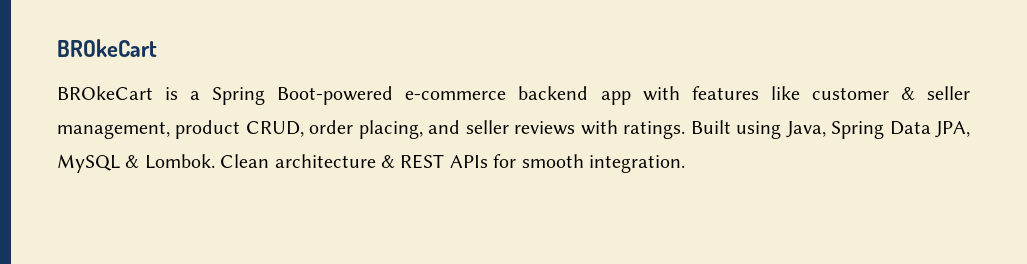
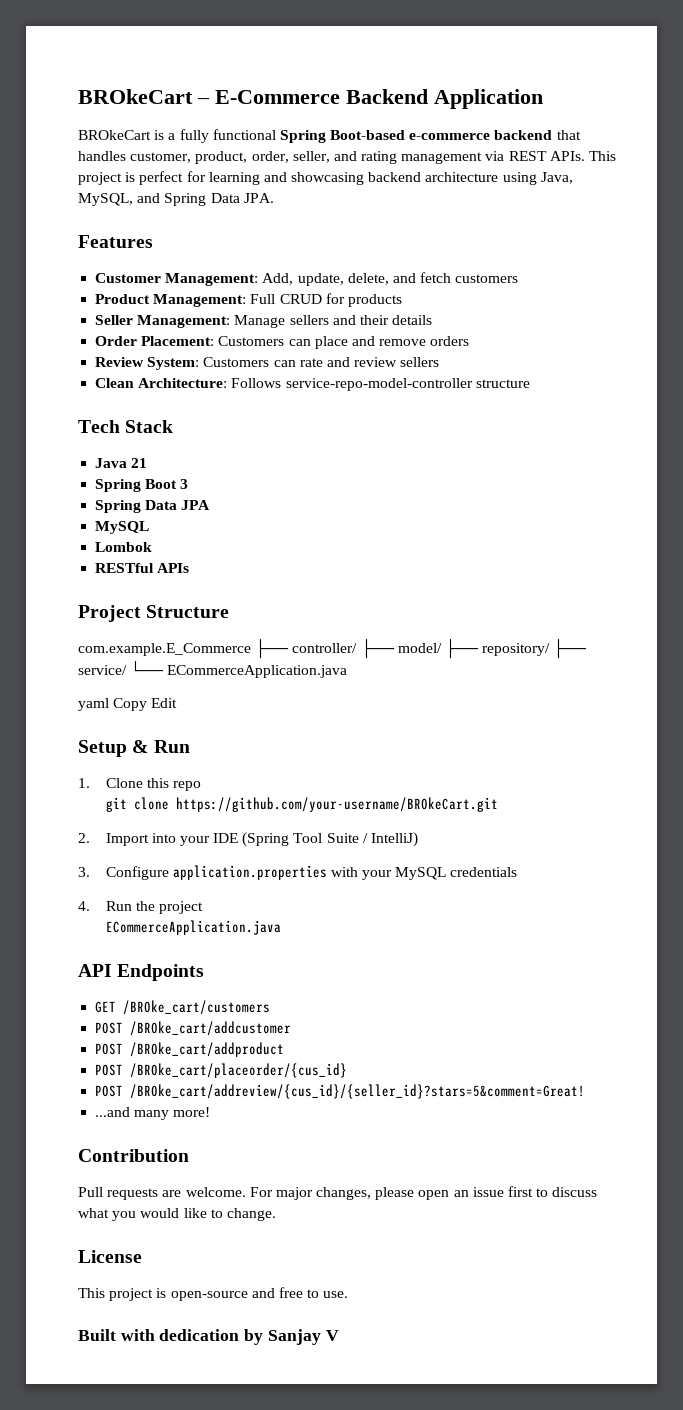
[57,39,157,57] BROkeCart -> [78,89,543,109] BROkeCart – E-Commerce Backend Application
[212,86,971,105] [57,120,971,139] [57,154,685,173] Spring Boot-powered e-commerce backend app with features like customer & seller management, product CRUD, order placing, and seller reviews with ratings. Built using Java, Spring Data JPA, MySQL & Lombok. Clean architecture & REST APIs for smooth integration. -> [179,129,581,143] [78,151,617,164] [78,171,573,185] [78,193,274,206] [78,235,153,248] [95,272,519,286] [95,293,402,307] [95,315,433,328] [95,336,470,349] [95,357,440,370] [95,378,530,391] [78,420,174,433] [95,458,148,468] [95,479,189,492] [95,500,211,513] [95,521,150,534] [95,542,153,552] [95,563,190,573] [78,605,230,622] [78,639,588,659] [78,661,348,678] [78,698,178,711] [78,740,190,757] [78,778,201,791] [105,797,498,812] [78,832,419,847] [78,865,518,880] [78,901,203,914] [105,920,281,935] [78,964,205,981] [95,1000,271,1015] [95,1021,292,1036] [95,1042,285,1057] [95,1063,348,1078] [95,1084,586,1099] [95,1107,211,1120] [78,1149,189,1162] [78,1186,598,1200] [78,1208,276,1221] [78,1250,142,1263] [78,1287,349,1301] [78,1329,339,1345] fully functional Spring Boot-based e-commerce backend that handles customer, product, order, seller, and rating management via REST APIs. This project is perfect for learning and showcasing backend architecture using Java, MySQL, and Spring Data JPA. // Features // Customer Management: Add, update, delete, and fetch customers // Product Management: Full CRUD for products // Seller Management: Manage sellers and their details // Order Placement: Customers can place and remove orders // Review System: Customers can rate and review sellers // Clean Architecture: Follows service-repo-model-controller structure // Tech Stack // Java 21 // Spring Boot 3 // Spring Data JPA // MySQL // Lombok // RESTful APIs // Project Structure // com.example.E_Commerce ├── controller/ ├── model/ ├── repository/ ├── service/ └── ECommerceApplication.java // yaml Copy Edit // Setup & Run // 1. Clone this repo // git clone https://github.com/your-username/BROkeCart.git // 2. Import into your IDE (Spring Tool Suite / IntelliJ) // 3. Configure application.properties with your MySQL credentials // 4. Run the project // ECommerceApplication.java // API Endpoints // GET /BROke_cart/customers // POST /BROke_cart/addcustomer // POST /BROke_cart/addproduct // POST /BROke_cart/placeorder/{cus_id} // POST /BROke_cart/addreview/{cus_id}/{seller_id}?stars=5&comment=Great! // ...and many more! // Contribution // Pull requests are welcome. For major changes, please open an issue first to discuss what you would like to change. // License // This project is open-source and free to use. // Built with dedication by Sanjay V

